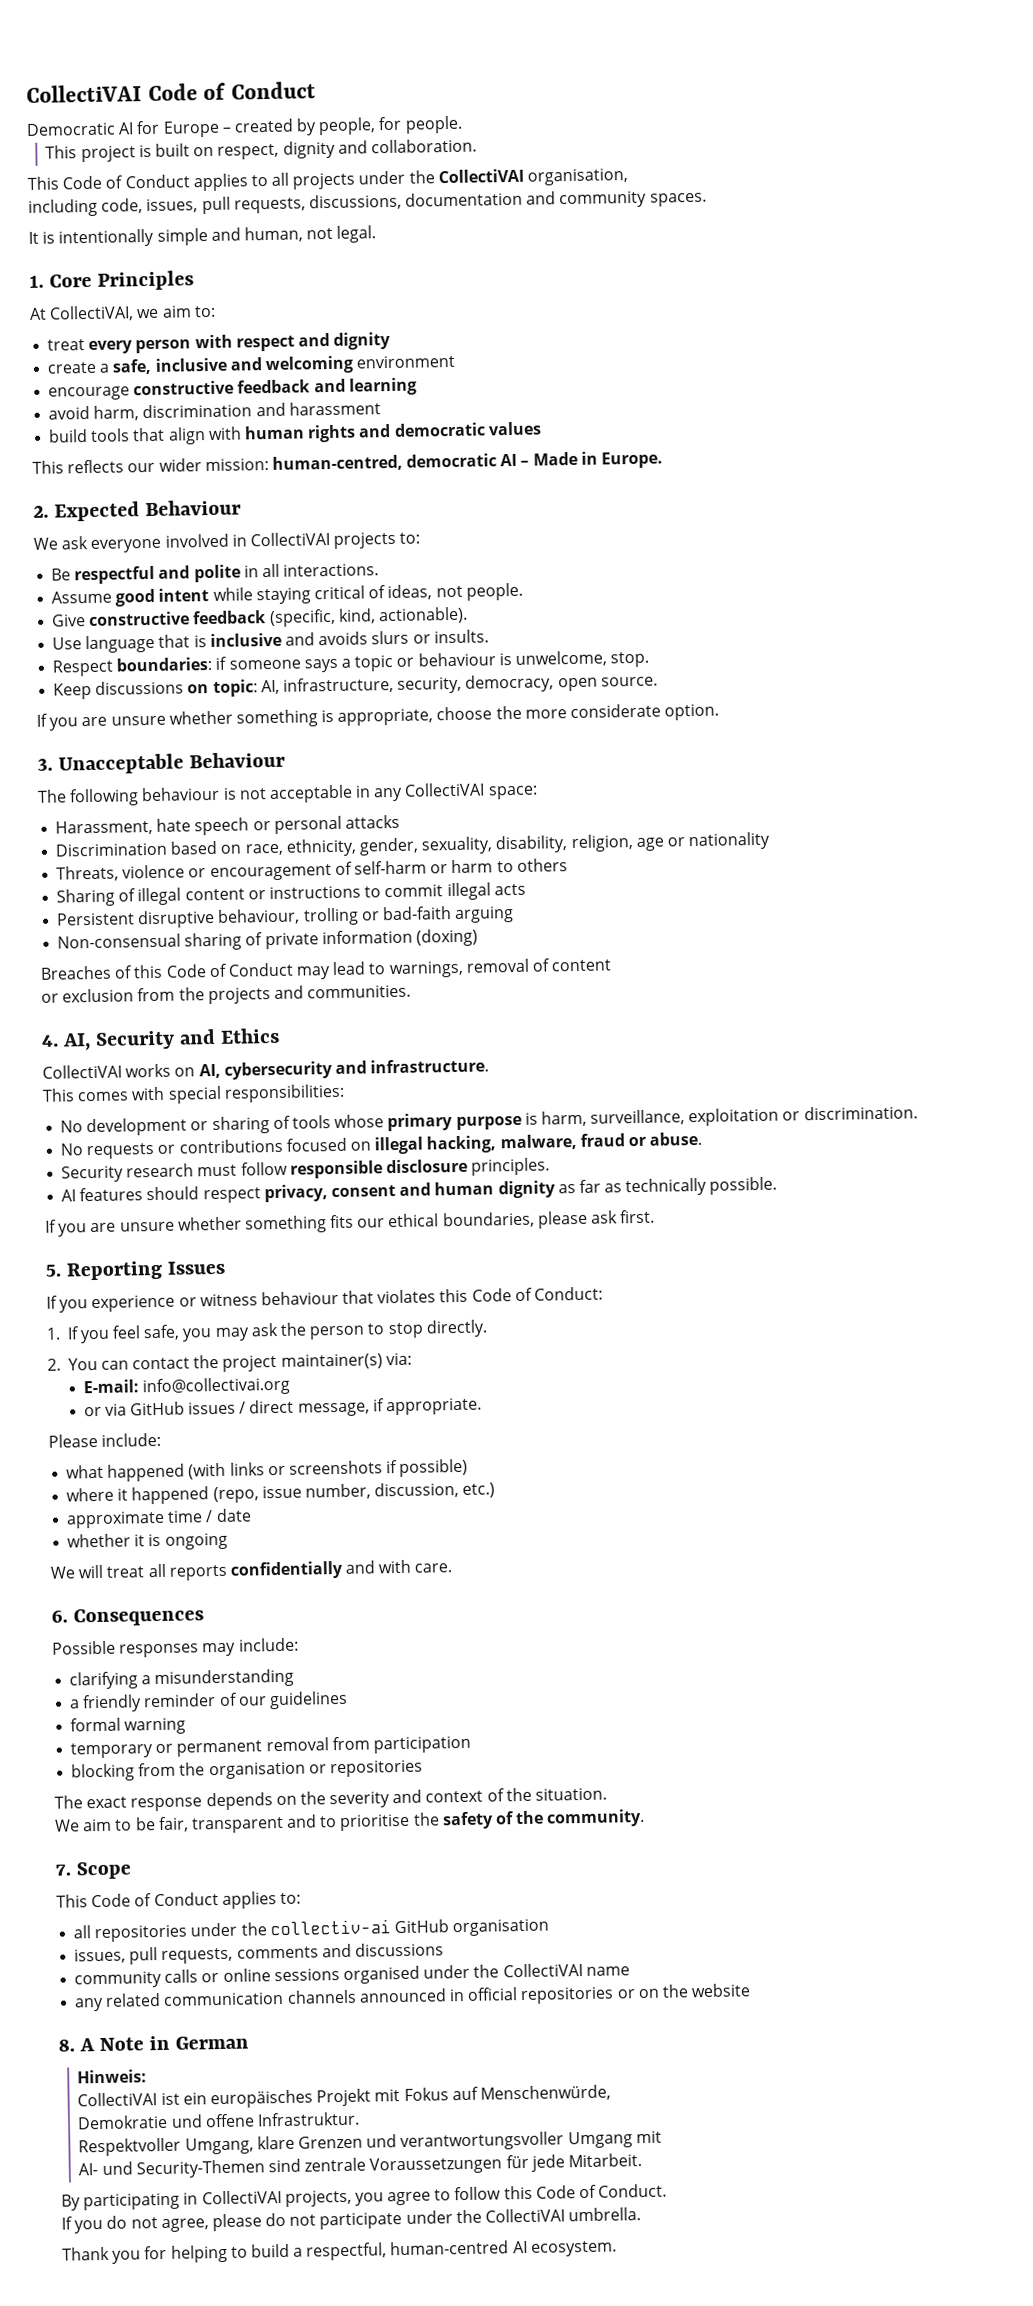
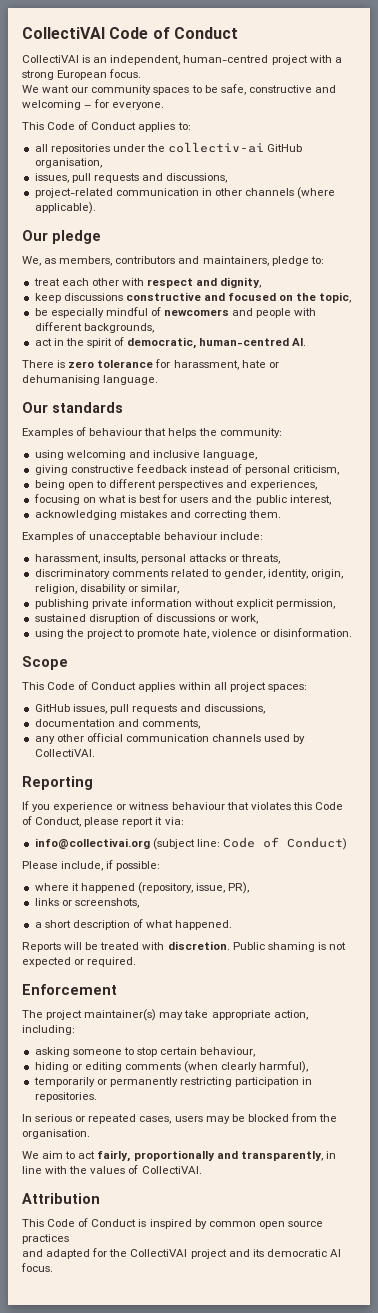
[26,115,463,138] [45,138,477,163] [27,168,629,192] [28,190,707,217] [28,225,377,248] [29,270,195,291] [29,305,216,322] [47,331,392,354] [47,354,456,375] [48,377,417,401] [48,401,381,421] [48,421,542,445] [32,451,664,474] [33,499,243,522] [33,531,421,553] [51,563,380,585] [51,582,523,607] [52,606,468,628] [52,629,489,654] [52,650,650,677] [53,674,658,700] [36,703,720,731] [37,751,287,775] [37,782,538,807] [55,814,400,836] [55,831,771,857] [56,858,568,882] [56,882,526,907] [56,906,515,929] [57,928,478,951] [40,958,612,980] [41,984,412,1005] [41,1027,281,1051] [42,1058,490,1080] [42,1083,345,1104] [60,1105,918,1137] [60,1131,703,1160] [61,1157,551,1183] [61,1176,778,1204] [45,1209,656,1237] [45,1260,226,1281] [46,1286,604,1313] [46,1319,488,1344] [47,1352,412,1372] [82,1376,290,1397] [83,1397,483,1417] [48,1432,162,1448] [66,1458,469,1482] [66,1481,496,1505] [66,1508,252,1529] [67,1532,228,1550] [50,1559,453,1581] [51,1607,205,1627] [52,1637,299,1658] [69,1668,295,1690] [69,1690,348,1713] [70,1717,187,1735] [70,1735,471,1759] [71,1759,423,1782] [54,1787,608,1812] [54,1808,646,1834] [55,1861,132,1880] Democratic AI for Europe – created by people, for people. // This project is built on respect, dignity and collaboration. // This Code of Conduct applies to all projects under the CollectiVAI organisation, // including code, issues, pull requests, discussions, documentation and community spaces. // It is intentionally simple and human, not legal. // 1. Core Principles // At CollectiVAI, we aim to: // treat every person with respect and dignity // create a safe, inclusive and welcoming environment // encourage constructive feedback and learning // avoid harm, discrimination and harassment // build tools that align with human rights and democratic values // This reflects our wider mission: human-centred, democratic AI – Made in Europe. // 2. Expected Behaviour // We ask everyone involved in CollectiVAI projects to: // Be respectful and polite in all interactions. // Assume good intent while staying critical of ideas, not people. // Give constructive feedback (specific, kind, actionable). // Use language that is inclusive and avoids slurs or insults. // Respect boundaries: if someone says a topic or behaviour is unwelcome, stop. // Keep discussions on topic: AI, infrastructure, security, democracy, open source. // If you are unsure whether something is appropriate, choose the more considerate option. // 3. Unacceptable Behaviour // The following behaviour is not acceptable in any CollectiVAI space: // Harassment, hate speech or personal attacks // Discrimination based on race, ethnicity, gender, sexuality, disability, religion, age or nationality // Threats, violence or encouragement of self-harm or harm to others // Sharing of illegal content or instructions to commit illegal acts // Persistent disruptive behaviour, trolling or bad-faith arguing // Non-consensual sharing of private information (doxing) // Breaches of this Code of Conduct may lead to warnings, removal of content // or exclusion from the projects and communities. // 4. AI, Security and Ethics // CollectiVAI works on AI, cybersecurity and infrastructure. // This comes with special responsibilities: // No development or sharing of tools whose primary purpose is harm, surveillance, exploitation or discrimination. // No requests or contributions focused on illegal hacking, malware, fraud or abuse. // Security research must follow responsible disclosure principles. // AI features should respect privacy, consent and human dignity as far as technically possible. // If you are unsure whether something fits our ethical boundaries, please ask first. // 5. Reporting Issues // If you experience or witness behaviour that violates this Code of Conduct: // 1. If you feel safe, you may ask the person to stop directly. // 2. You can contact the project maintainer(s) via: // E-mail: info@collectivai.org // or via GitHub issues / direct message, if appropriate. // Please include: // what happened (with links or screenshots if possible) // where it happened (repo, issue number, discussion, etc.) // approximate time / date // whether it is ongoing // We will treat all reports confidentially and with care. // 6. Consequences // Possible responses may include: // clarifying a misunderstanding // a friendly reminder of our guidelines // formal warning // temporary or permanent removal from participation // blocking from the organisation or repositories // The exact response depends on the severity and context of the situation. // We aim to be fair, transparent and to prioritise the safety of the community. // 7. Scope -> [22,55,342,65] [22,69,142,80] [22,84,336,95] [22,99,165,110] CollectiVAI is an independent, human-centred project with a strong European focus. // We want our community spaces to be safe, constructive and welcoming – for everyone.
[452,1918,550,1937] [74,1942,444,1965] [74,1963,630,1989] [74,1983,752,2012] [58,2035,250,2052] [77,2069,148,2084] [77,2084,611,2109] [77,2111,361,2130] [78,2130,662,2157] [78,2153,642,2179] [61,2183,668,2211] [61,2207,642,2234] [62,2240,617,2264] organisation // issues, pull requests, comments and discussions // community calls or online sessions organised under the CollectiVAI name // any related communication channels announced in official repositories or on the website // 8. A Note in German // Hinweis: // CollectiVAI ist ein europäisches Projekt mit Fokus auf Menschenwürde, // Demokratie und offene Infrastruktur. // Respektvoller Umgang, klare Grenzen und verantwortungsvoller Umgang mit // AI- und Security-Themen sind zentrale Voraussetzungen für jede Mitarbeit. // By participating in CollectiVAI projects, you agree to follow this Code of Conduct. // If you do not agree, please do not participate under the CollectiVAI umbrella. // Thank you for helping to build a respectful, human-centred AI ecosystem. -> [34,158,102,168] [34,173,228,183] [34,187,336,199] [34,202,96,214] [22,230,101,244] [22,256,324,266] [33,277,262,288] [34,292,352,303] [34,307,317,318] [34,322,154,333] [34,337,307,349] [22,359,279,370] [22,375,159,385] [22,402,123,413] [22,427,282,438] [34,450,258,460] [34,464,340,475] [34,479,318,490] [33,494,331,505] [34,510,282,520] [22,531,264,542] [34,554,281,564] [34,569,344,579] [34,584,179,594] [34,598,336,609] [34,613,259,624] [34,628,353,639] [22,656,68,670] [22,681,307,692] [34,704,266,714] [34,719,200,729] [34,733,306,744] [34,749,95,757] [22,776,93,790] [22,801,343,812] [22,816,184,827] [34,837,347,850] [22,860,161,871] [34,882,250,894] [34,898,139,908] [34,919,233,930] [22,941,346,952] [22,957,137,967] [22,984,117,995] [22,1009,308,1021] [22,1025,75,1035] [34,1047,256,1057] [34,1061,309,1073] [33,1077,313,1087] [34,1092,97,1102] [22,1113,338,1124] [22,1129,90,1139] [22,1150,336,1162] [22,1165,202,1174] [22,1193,100,1204] [22,1218,323,1229] [22,1234,69,1244] [22,1248,341,1259] [21,1263,53,1272] organisation, // issues, pull requests and discussions, // project-related communication in other channels (where applicable). // Our pledge // We, as members, contributors and maintainers, pledge to: // treat each other with respect and dignity, // keep discussions constructive and focused on the topic, // be especially mindful of newcomers and people with different backgrounds, // act in the spirit of democratic, human-centred AI. // There is zero tolerance for harassment, hate or dehumanising language. // Our standards // Examples of behaviour that helps the community: // using welcoming and inclusive language, // giving constructive feedback instead of personal criticism, // being open to different perspectives and experiences, // focusing on what is best for users and the public interest, // acknowledging mistakes and correcting them. // Examples of unacceptable behaviour include: // harassment, insults, personal attacks or threats, // discriminatory comments related to gender, identity, origin, religion, disability or similar, // publishing private information without explicit permission, // sustained disruption of discussions or work, // using the project to promote hate, violence or disinformation. // Scope // This Code of Conduct applies within all project spaces: // GitHub issues, pull requests and discussions, // documentation and comments, // any other official communication channels used by CollectiVAI. // Reporting // If you experience or witness behaviour that violates this Code of Conduct, please report it via: // info@collectivai.org (subject line: Code of Conduct) // Please include, if possible: // where it happened (repository, issue, PR), // links or screenshots, // a short description of what happened. // Reports will be treated with discretion. Public shaming is not expected or required. // Enforcement // The project maintainer(s) may take appropriate action, including: // asking someone to stop certain behaviour, // hiding or editing comments (when clearly harmful), // temporarily or permanently restricting participation in repositories. // In serious or repeated cases, users may be blocked from the organisation. // We aim to act fairly, proportionally and transparently, in line with the values of CollectiVAI. // Attribution // This Code of Conduct is inspired by common open source practices // and adapted for the CollectiVAI project and its democratic AI focus.

